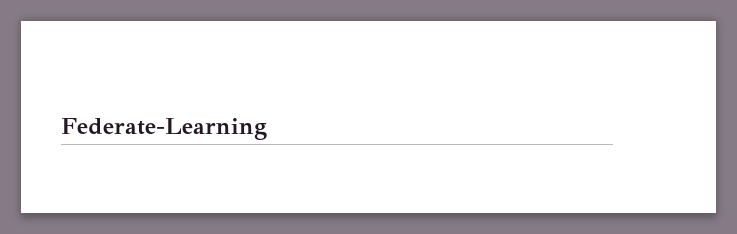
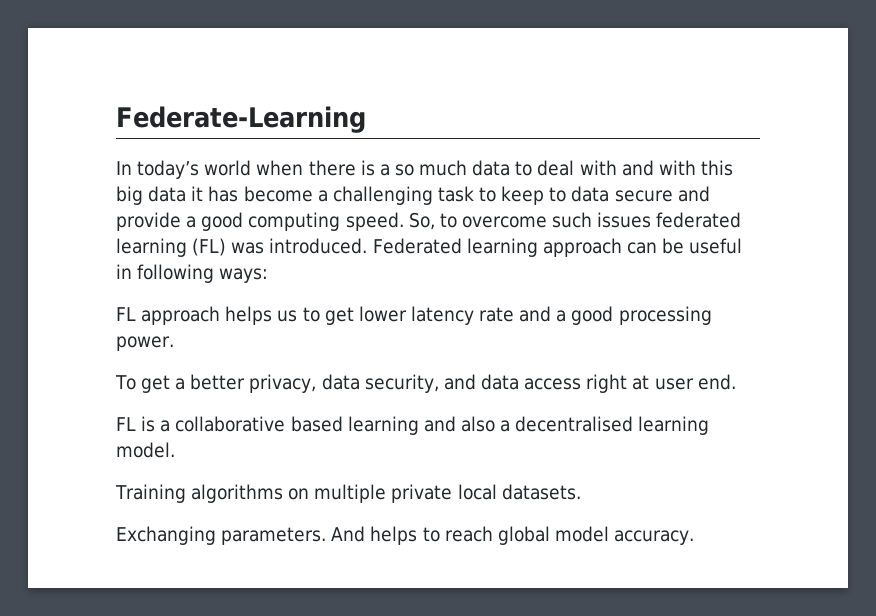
(267, 129) none -> [116,160,733,179] [116,186,710,205] [116,212,742,231] [116,238,743,257] [116,264,269,283] [116,306,712,325] [116,336,174,351] [115,374,736,393] [116,416,710,435] [116,442,175,458] [115,484,581,503] [116,526,695,545] // In today’s world when there is a so much data to deal with and with this big data it has become a challenging task to keep to data secure and provide a good computing speed. So, to overcome such issues federated learning (FL) was introduced. Federated learning approach can be useful in following ways: // FL approach helps us to get lower latency rate and a good processing power. // To get a better privacy, data security, and data access right at user end. // FL is a collaborative based learning and also a decentralised learning model. // Training algorithms on multiple private local datasets. // Exchanging parameters. And helps to reach global model accuracy.

